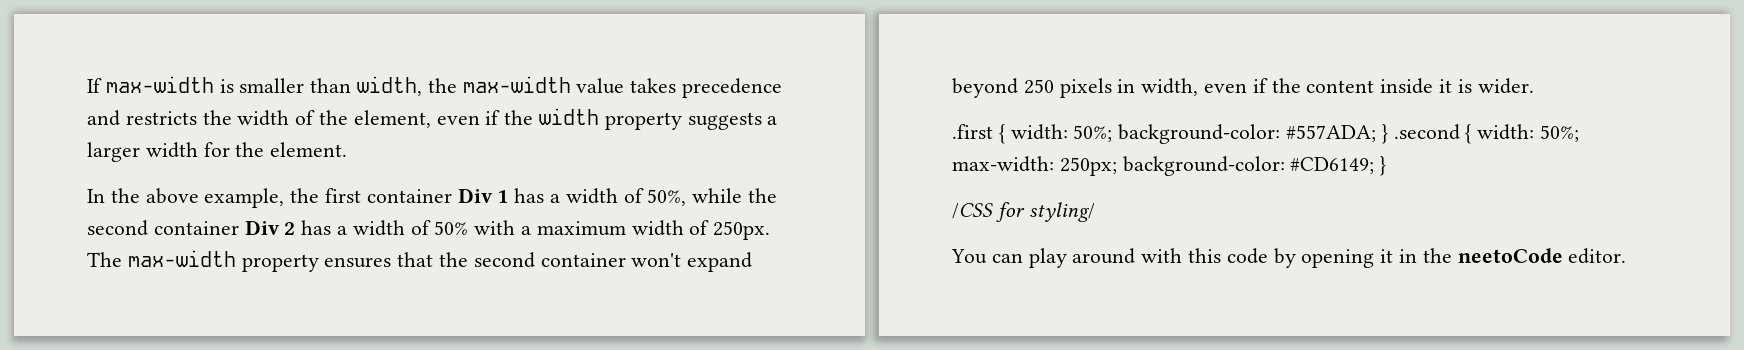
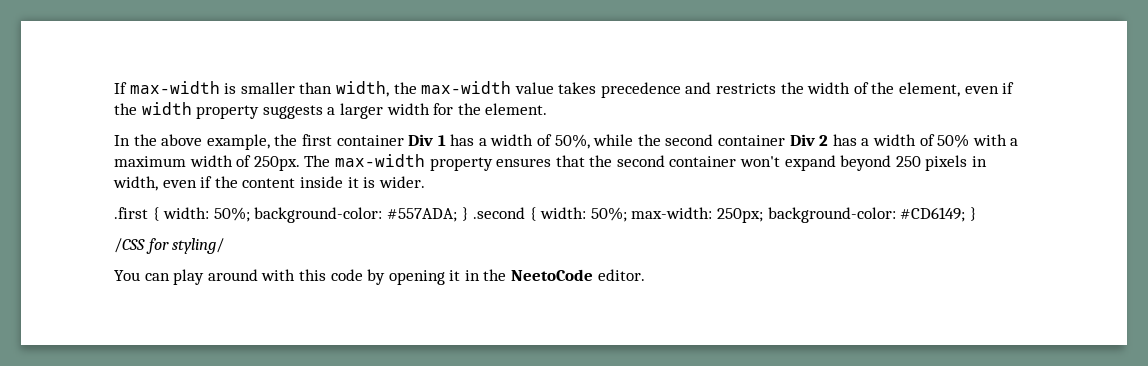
[1457,248,1563,263] neetoCode -> [511,269,594,281] NeetoCode

